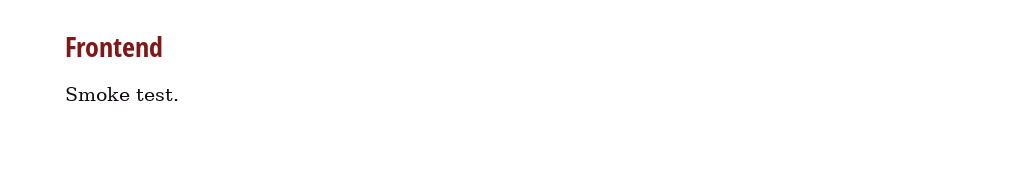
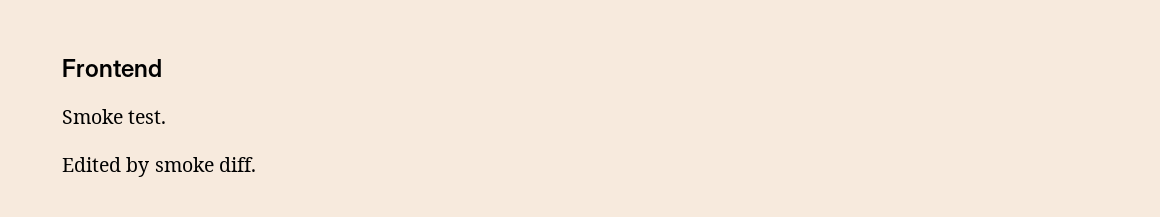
(179, 95) none -> [62,157,256,177] // Edited by smoke diff.

